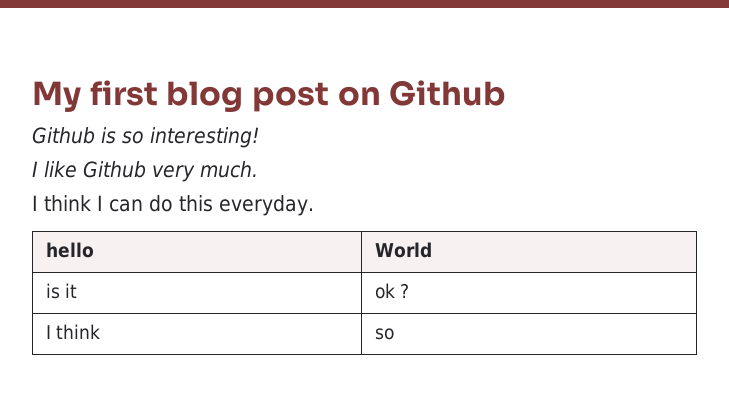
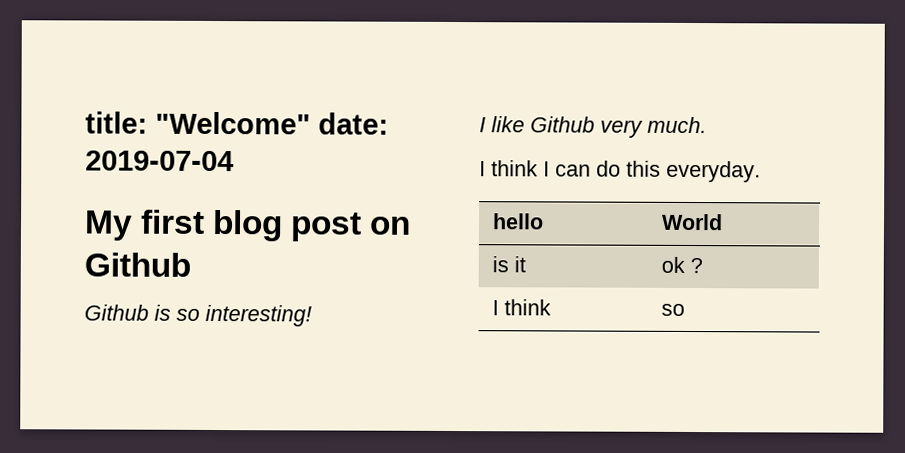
(32, 96) none -> [85,111,389,135] [85,150,234,172] title: "Welcome" date: 2019-07-04 //

